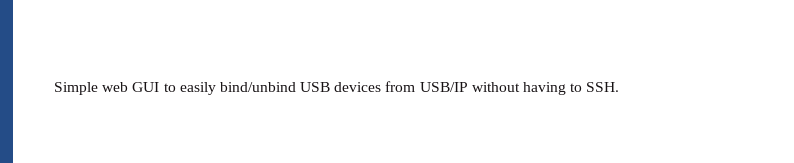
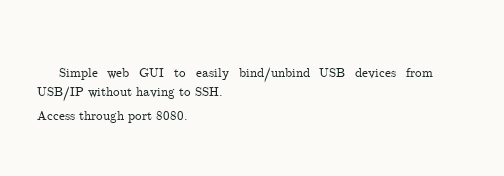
(620, 87) none -> [37,111,188,123] // Access through port 8080.

